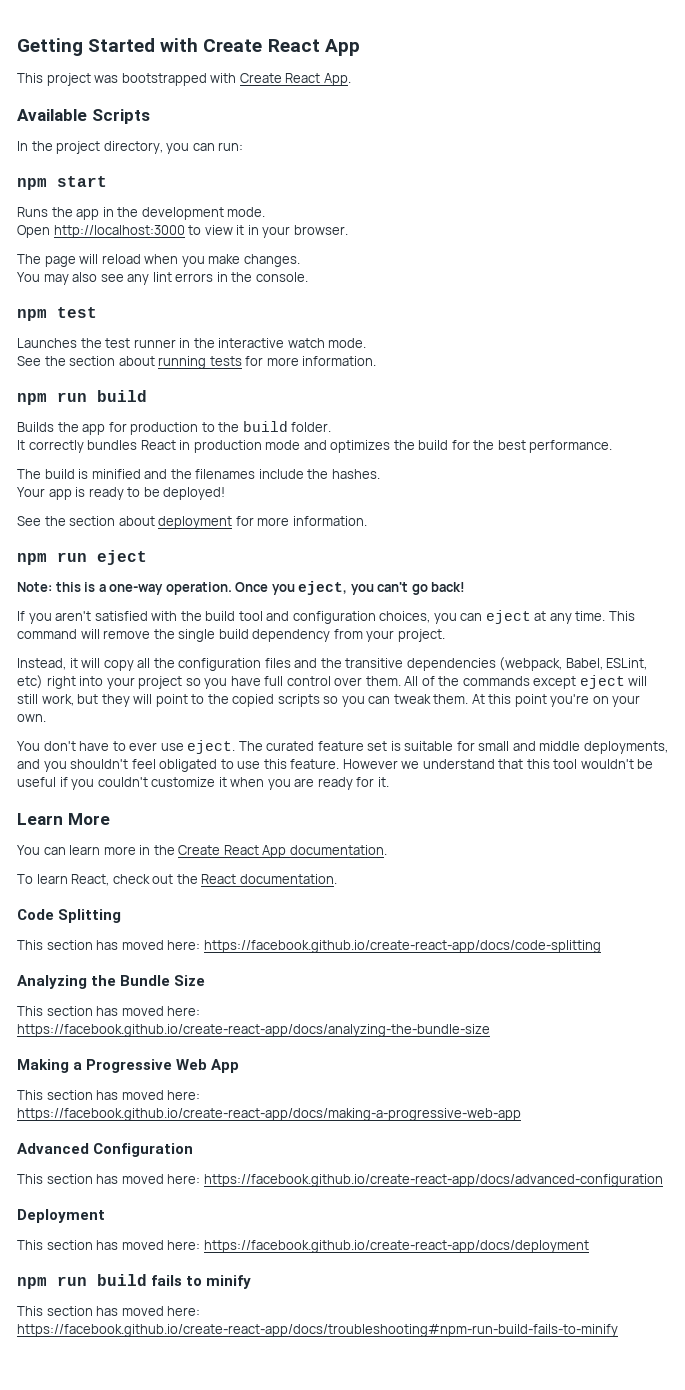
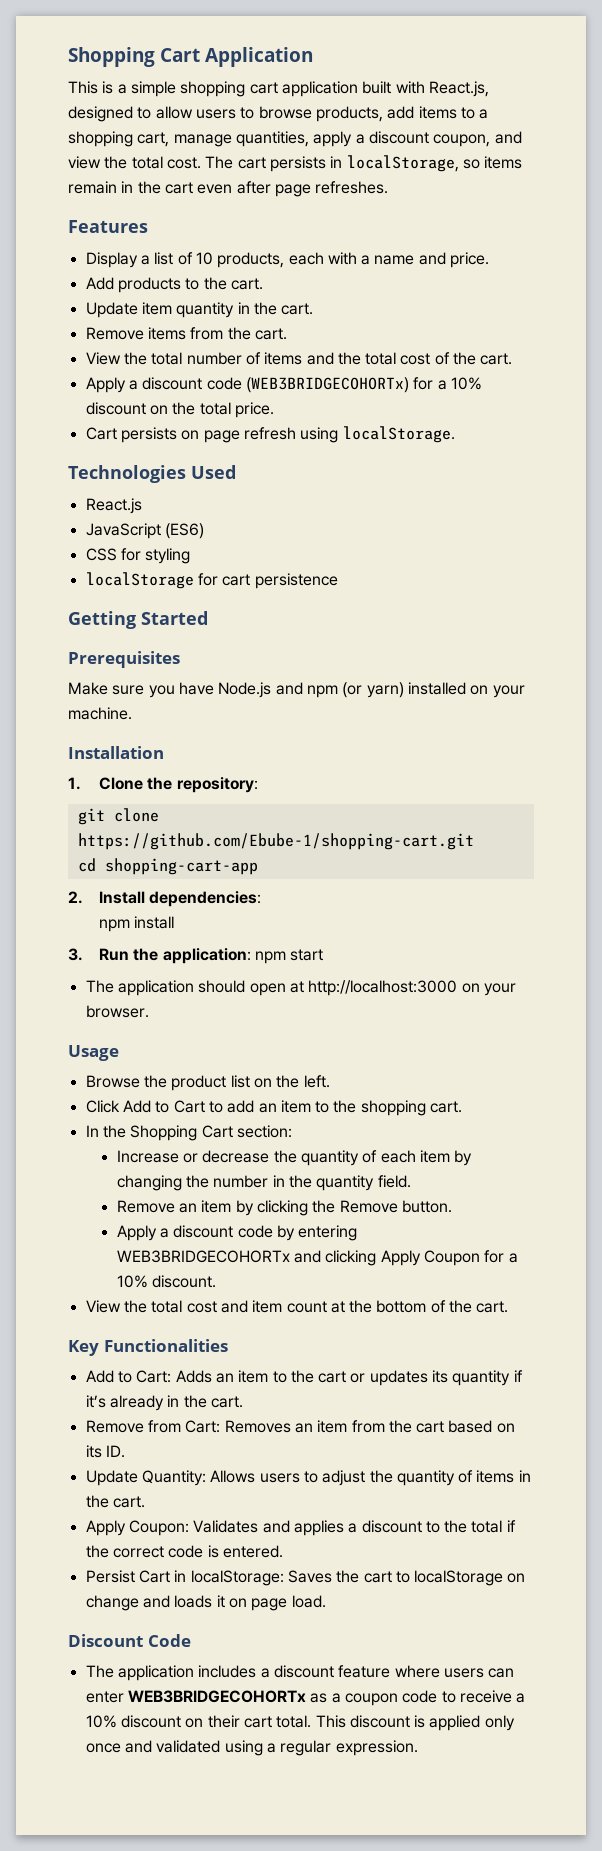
[17,38,360,56] [17,73,351,86] [17,109,150,124] [17,141,244,154] [17,176,107,190] [17,207,266,220] [17,225,348,238] [17,254,300,267] [17,272,308,285] [17,307,97,321] [17,338,367,348] [17,356,377,369] [17,390,147,405] [17,421,332,435] [17,440,613,453] [17,469,380,479] [17,487,226,500] [17,516,367,529] [17,550,147,565] [17,581,466,595] [17,610,635,624] [17,629,445,642] [17,657,648,671] [17,675,648,689] [17,694,641,707] [17,714,46,722] [17,740,668,754] [17,759,654,772] [17,777,389,790] [17,813,110,825] [17,845,387,858] [17,874,337,886] [17,909,122,923] [17,940,601,953] [17,975,206,989] [17,1006,201,1016] [17,1024,490,1037] [17,1059,240,1073] [17,1090,201,1100] [17,1108,521,1121] [17,1143,194,1157] [17,1174,663,1187] [17,1209,105,1223] [17,1240,589,1253] [17,1274,252,1289] [17,1306,201,1316] [17,1324,618,1337] Getting Started with Create React App // This project was bootstrapped with Create React App. // Available Scripts // In the project directory, you can run: // npm start // Runs the app in the development mode. // Open http://localhost:3000 to view it in your browser. // The page will reload when you make changes. // You may also see any lint errors in the console. // npm test // Launches the test runner in the interactive watch mode. // See the section about running tests for more information. // npm run build // Builds the app for production to the build folder. // It correctly bundles React in production mode and optimizes the build for the best performance. // The build is minified and the filenames include the hashes. // Your app is ready to be deployed! // See the section about deployment for more information. // npm run eject // Note: this is a one-way operation. Once you eject, you can't go back! // If you aren't satisfied with the build tool and configuration choices, you can eject at any time. This command will remove the single build dependency from your project. // Instead, it will copy all the configuration files and the transitive dependencies (webpack, Babel, ESLint, etc) right into your project so you have full control over them. All of the commands except eject will still work, but they will point to the copied scripts so you can tweak them. At this point you're on your own. // You don't have to ever use eject. The curated feature set is suitable for small and middle deployments, and you shouldn't feel obligated to use this feature. However we understand that this tool wouldn't be useful if you couldn't customize it when you are ready for it. // Learn More // You can learn more in the Create React App documentation. // To learn React, check out the React documentation. // Code Splitting // This section has moved here: https://facebook.github.io/create-react-app/docs/code-splitting // Analyzing the Bundle Size // This section has moved here: https://facebook.github.io/create-react-app/docs/analyzing-the-bundle-size // Making a Progressive Web App // This section has moved here: https://facebook.github.io/create-react-app/docs/making-a-progressive-web-app // Advanced Configuration // This section has moved here: https://facebook.github.io/create-react-app/docs/advanced-configuration // Deployment // This section has moved here: https://facebook.github.io/create-react-app/docs/deployment // npm run build fails to minify // This section has moved here: https://facebook.github.io/create-react-app/docs/troubleshooting#npm-run-build-fails-to-minify -> [68,47,313,67] [68,81,489,97] [68,106,489,122] [68,131,522,147] [68,155,523,172] [68,181,389,197] [68,220,148,233] [85,252,490,268] [85,277,263,293] [85,302,314,318] [85,327,287,340] [85,352,513,365] [85,377,482,393] [85,402,274,418] [85,426,455,443] [68,465,236,483] [85,498,142,514] [85,523,204,539] [85,548,191,564] [85,572,338,589] [68,611,208,629] [68,651,180,668] [68,682,525,698] [68,707,132,720] [68,746,164,759] [68,777,258,793] [77,808,159,825] [77,833,474,850] [77,858,258,875] [68,891,262,907] [98,916,175,932] [68,948,324,964] [85,980,516,996] [85,1005,149,1018] [68,1045,119,1061] [85,1075,330,1091] [85,1100,463,1116] [85,1125,292,1141] [116,1150,473,1166] [116,1175,411,1191] [116,1200,452,1216] [116,1225,358,1241] [116,1250,518,1266] [116,1275,216,1288] [85,1300,509,1313] [68,1339,228,1356] [85,1370,523,1386] [85,1395,243,1411] [85,1420,515,1433] [85,1445,125,1458] [85,1470,531,1486] [85,1495,145,1508] [85,1520,516,1536] [85,1545,283,1558] [85,1570,526,1586] [85,1595,326,1611] [68,1634,191,1647] [85,1665,515,1681] [85,1690,526,1706] [85,1715,515,1731] [85,1740,418,1756] Shopping Cart Application // This is a simple shopping cart application built with React.js, designed to allow users to browse products, add items to a shopping cart, manage quantities, apply a discount coupon, and view the total cost. The cart persists in localStorage, so items remain in the cart even after page refreshes. // Features // Display a list of 10 products, each with a name and price. // Add products to the cart. // Update item quantity in the cart. // Remove items from the cart. // View the total number of items and the total cost of the cart. // Apply a discount code (WEB3BRIDGECOHORTx) for a 10% discount on the total price. // Cart persists on page refresh using localStorage. // Technologies Used // React.js // JavaScript (ES6) // CSS for styling // localStorage for cart persistence // Getting Started // Prerequisites // Make sure you have Node.js and npm (or yarn) installed on your machine. // Installation // 1. Clone the repository: // git clone https://github.com/Ebube-1/shopping-cart.git // cd shopping-cart-app // 2. Install dependencies: // npm install // 3. Run the application: npm start // The application should open at http://localhost:3000 on your browser. // Usage // Browse the product list on the left. // Click Add to Cart to add an item to the shopping cart. // In the Shopping Cart section: // Increase or decrease the quantity of each item by changing the number in the quantity field. // Remove an item by clicking the Remove button. // Apply a discount code by entering WEB3BRIDGECOHORTx and clicking Apply Coupon for a 10% discount. // View the total cost and item count at the bottom of the cart. // Key Functionalities // Add to Cart: Adds an item to the cart or updates its quantity if it’s already in the cart. // Remove from Cart: Removes an item from the cart based on its ID. // Update Quantity: Allows users to adjust the quantity of items in the cart. // Apply Coupon: Validates and applies a discount to the total if the correct code is entered. // Persist Cart in localStorage: Saves the cart to localStorage on change and loads it on page load. // Discount Code // The application includes a discount feature where users can enter WEB3BRIDGECOHORTx as a coupon code to receive a 10% discount on their cart total. This discount is applied only once and validated using a regular expression.

